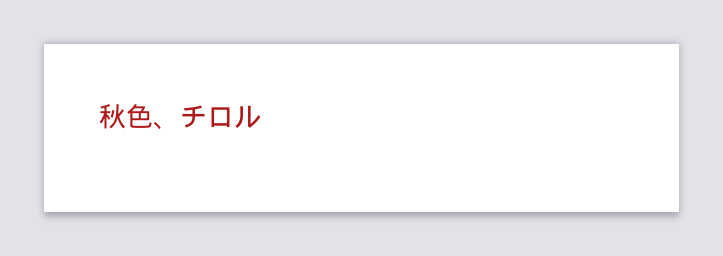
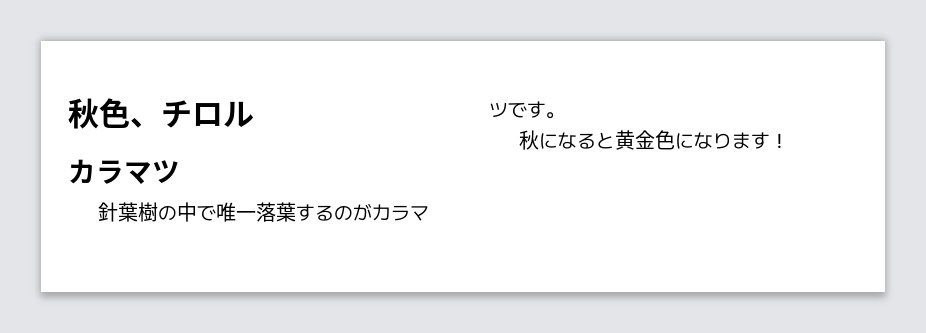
(261, 116) none -> [68,159,180,184] [97,202,429,222] [489,101,565,119] [518,130,789,150] // カラマツ // 針葉樹の中で唯一落葉するのがカラマツです。 // 秋になると黄金色になります！

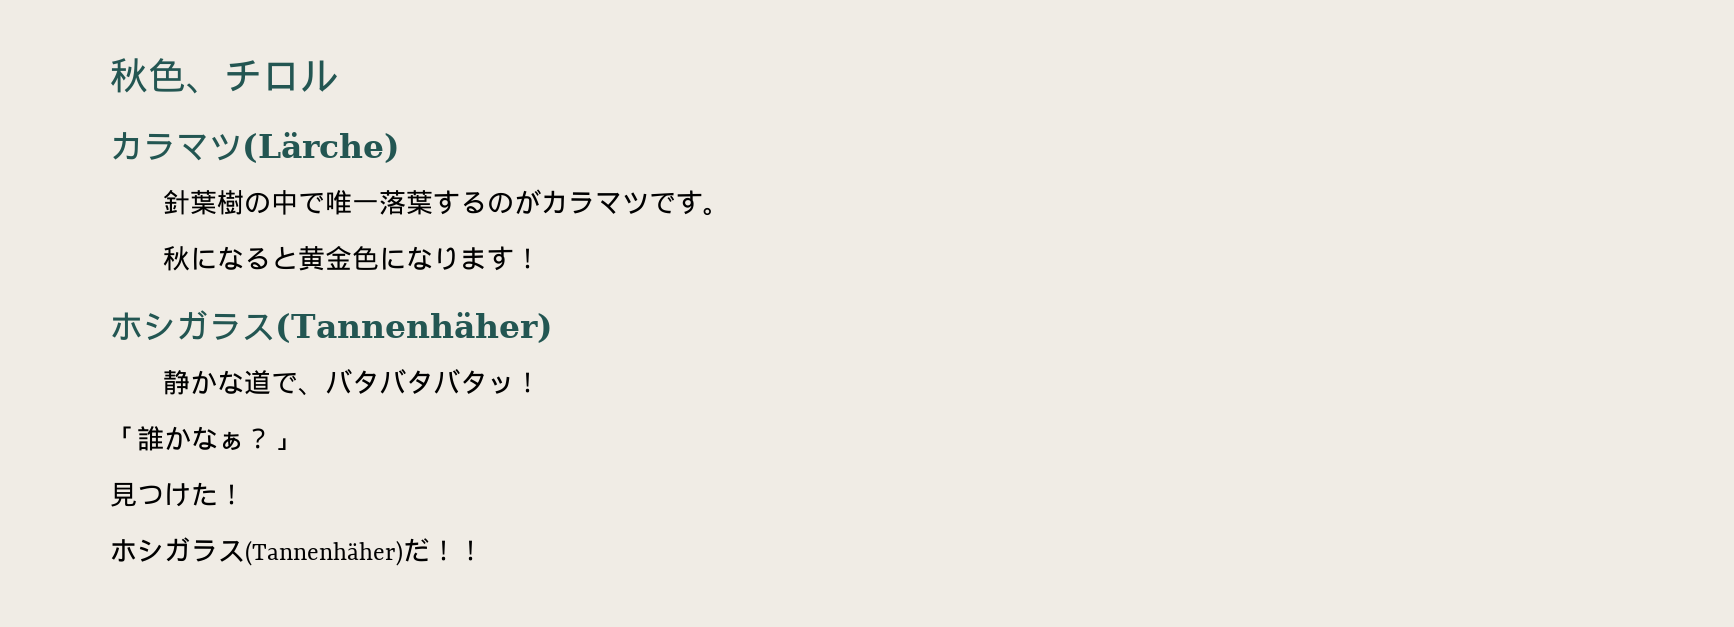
(180, 171) none -> [242,132,400,163] (Lärche)
(789, 141) none -> [110,310,553,343] [162,369,541,396] [110,426,299,451] [110,482,245,507] [110,537,484,566] // ホシガラス(Tannenhäher) // 静かな道で、バタバタバタッ！ // 「誰かなぁ？」 // 見つけた！ // ホシガラス(Tannenhäher)だ！！

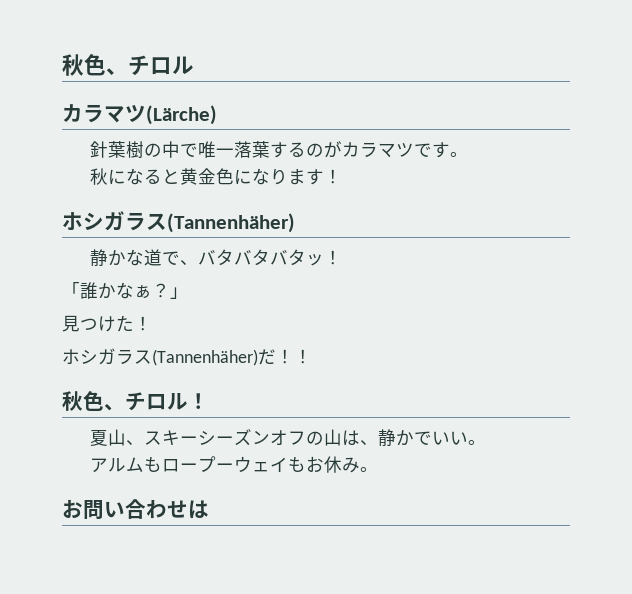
(484, 550) none -> [62,391,209,411] [90,429,487,446] [90,456,379,473] [62,499,209,519] // 秋色、チロル！ // 夏山、スキーシーズンオフの山は、静かでいい。 // アルムもロープーウェイもお休み。 // お問い合わせは

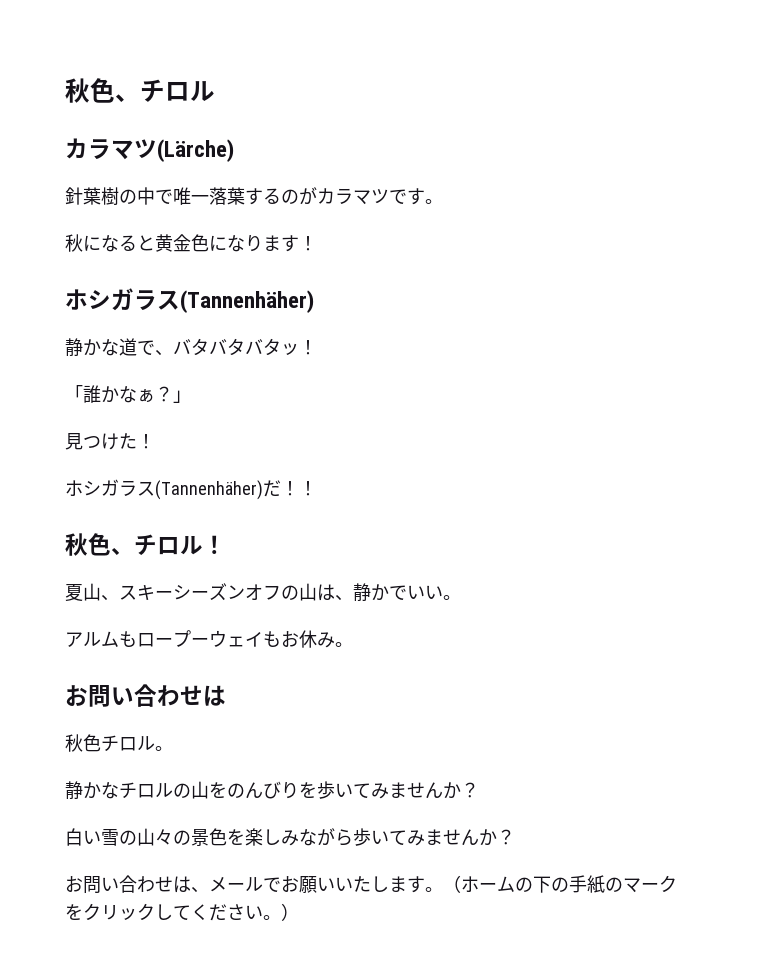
(209, 509) none -> [65,734,173,752] [65,781,479,799] [65,828,515,846] [65,875,677,894] [65,903,299,921] // 秋色チロル。 // 静かなチロルの山をのんびりを歩いてみませんか？ // 白い雪の山々の景色を楽しみながら歩いてみませんか？ // お問い合わせは、メールでお願いいたします。（ホームの下の手紙のマークをクリックしてください。）

